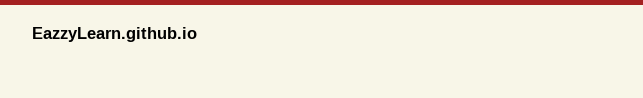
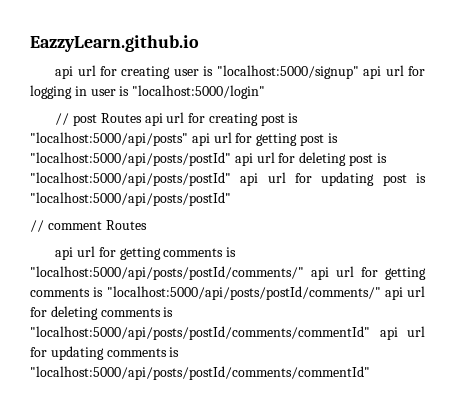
(197, 34) none -> [55,65,426,79] [30,85,266,99] [55,112,299,126] [30,132,338,146] [30,152,387,166] [30,172,426,186] [30,192,231,206] [30,220,147,232] [55,246,237,260] [30,266,426,280] [30,286,425,300] [30,306,174,320] [30,326,425,340] [30,346,180,360] [30,366,370,380] // api url for creating user is "localhost:5000/signup" api url for logging in user is "localhost:5000/login" // // post Routes api url for creating post is "localhost:5000/api/posts" api url for getting post is "localhost:5000/api/posts/postId" api url for deleting post is "localhost:5000/api/posts/postId" api url for updating post is "localhost:5000/api/posts/postId" // // comment Routes // api url for getting comments is "localhost:5000/api/posts/postId/comments/" api url for getting comments is "localhost:5000/api/posts/postId/comments/" api url for deleting comments is "localhost:5000/api/posts/postId/comments/commentId" api url for updating comments is "localhost:5000/api/posts/postId/comments/commentId"

